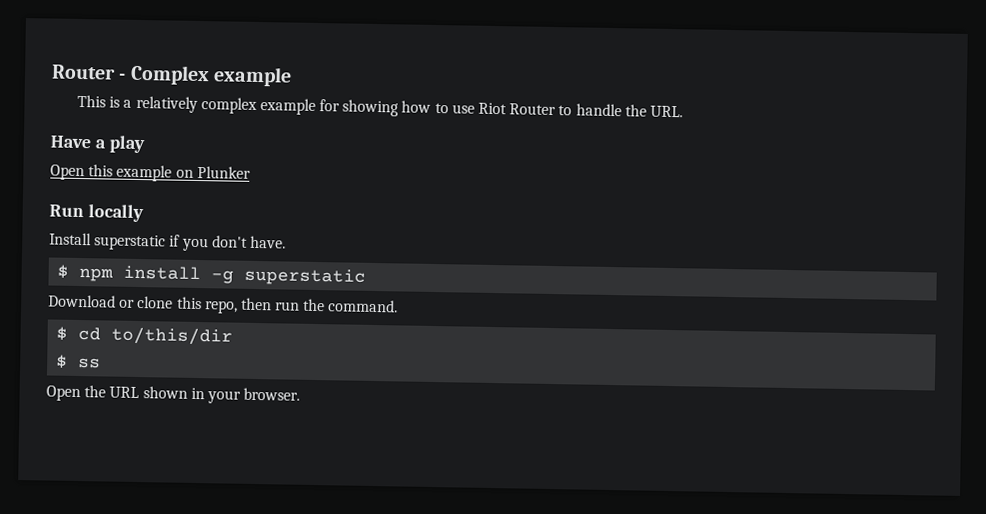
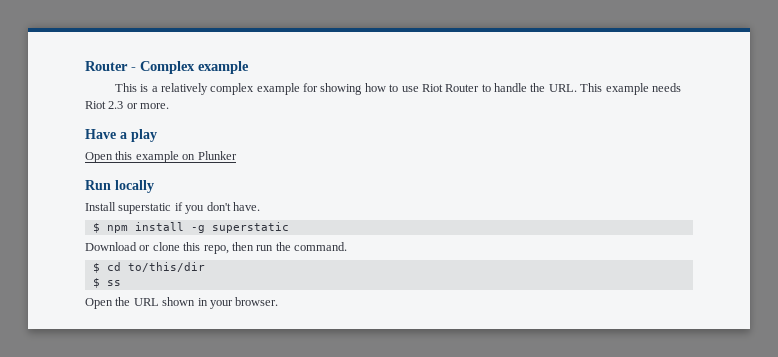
(683, 111) none -> [580,83,681,95] [85,101,170,109] This example needs Riot 2.3 or more.

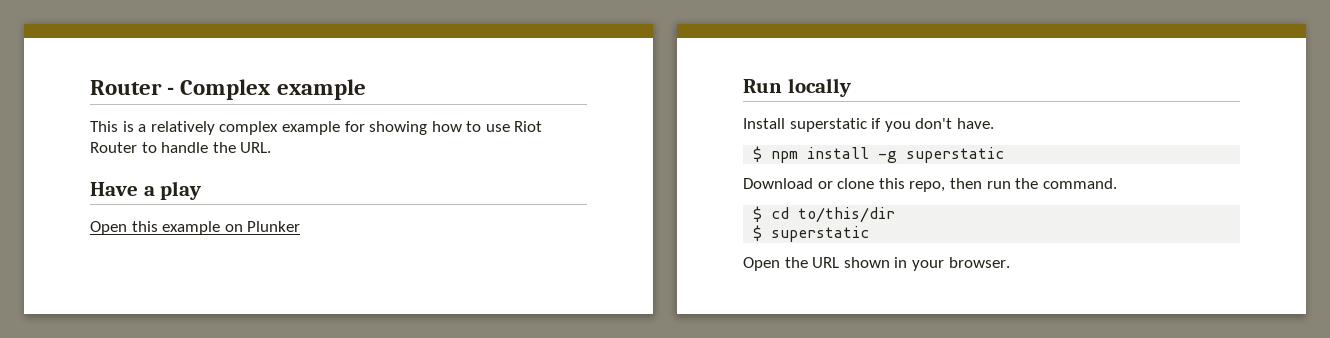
[580,83,681,95] [85,101,170,109] This example needs Riot 2.3 or more. -> (272, 147) none
[106,280,121,286] ss -> [771,226,870,242] superstatic

